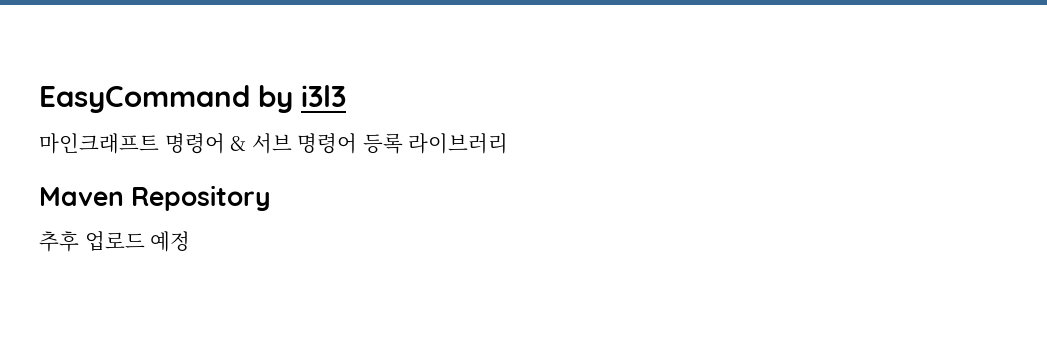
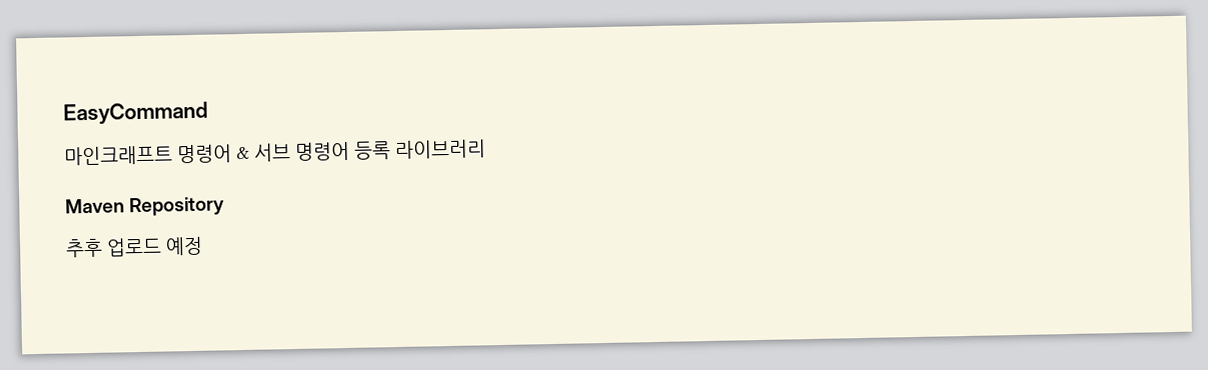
[258,85,346,113] by i3l3 -> (208, 113) none

